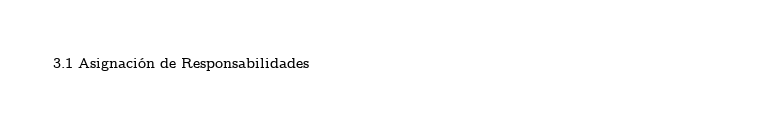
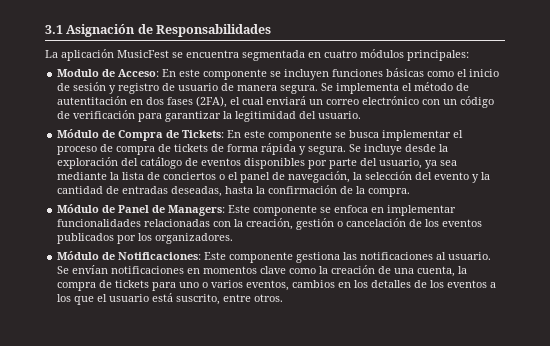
(309, 64) none -> [45,49,469,61] [57,68,500,80] [57,82,470,94] [57,96,495,108] [57,110,362,122] [57,129,464,141] [57,143,449,155] [57,157,458,169] [57,171,491,183] [57,185,411,197] [57,204,457,216] [57,218,483,230] [57,233,234,244] [57,251,492,263] [57,265,468,277] [57,280,497,291] [57,293,284,305] // La aplicación MusicFest se encuentra segmentada en cuatro módulos principales: // Modulo de Acceso: En este componente se incluyen funciones básicas como el inicio de sesión y registro de usuario de manera segura. Se implementa el método de autentitación en dos fases (2FA), el cual enviará un correo electrónico con un código de verificación para garantizar la legitimidad del usuario. // Módulo de Compra de Tickets: En este componente se busca implementar el proceso de compra de tickets de forma rápida y segura. Se incluye desde la exploración del catálogo de eventos disponibles por parte del usuario, ya sea mediante la lista de conciertos o el panel de navegación, la selección del evento y la cantidad de entradas deseadas, hasta la confirmación de la compra. // Módulo de Panel de Managers: Este componente se enfoca en implementar funcionalidades relacionadas con la creación, gestión o cancelación de los eventos publicados por los organizadores. // Módulo de Notificaciones: Este componente gestiona las notificaciones al usuario. Se envían notificaciones en momentos clave como la creación de una cuenta, la compra de tickets para uno o varios eventos, cambios en los detalles de los eventos a los que el usuario está suscrito, entre otros.

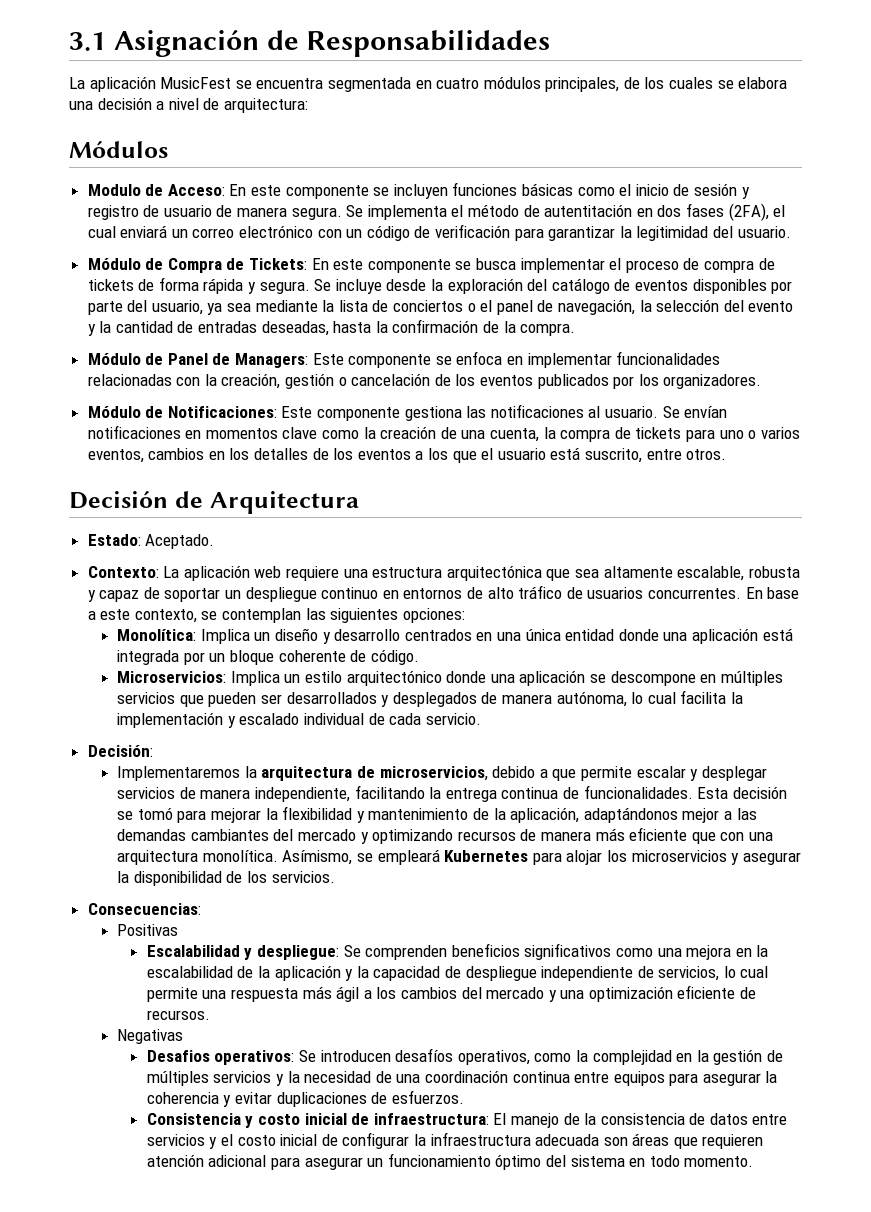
[407,50,469,61] principales: -> [545,77,788,92] [69,97,308,113] [69,141,168,158] principales, de los cuales se elabora una decisión a nivel de arquitectura: // Módulos
(284, 298) none -> [69,491,359,514] [87,534,215,549] [87,565,800,581] [87,585,800,602] [87,608,465,623] [117,628,793,644] [117,649,419,665] [117,670,783,686] [117,690,743,707] [117,712,481,728] [87,745,153,757] [117,766,767,781] [117,785,787,802] [117,806,757,823] [117,827,773,844] [117,849,801,865] [117,871,335,886] [87,903,201,915] [117,924,179,936] [146,943,769,960] [146,965,769,981] [146,985,757,1002] [146,1010,210,1020] [117,1029,184,1044] [146,1048,783,1065] [146,1070,778,1086] [146,1090,464,1107] [146,1113,788,1128] [146,1132,764,1149] [146,1153,754,1170] // Decisión de Arquitectura // Estado: Aceptado. // Contexto: La aplicación web requiere una estructura arquitectónica que sea altamente escalable, robusta y capaz de soportar un despliegue continuo en entornos de alto tráfico de usuarios concurrentes. En base a este contexto, se contemplan las siguientes opciones: // Monolítica: Implica un diseño y desarrollo centrados en una única entidad donde una aplicación está integrada por un bloque coherente de código. // Microservicios: Implica un estilo arquitectónico donde una aplicación se descompone en múltiples servicios que pueden ser desarrollados y desplegados de manera autónoma, lo cual facilita la implementación y escalado individual de cada servicio. // Decisión: // Implementaremos la arquitectura de microservicios, debido a que permite escalar y desplegar servicios de manera independiente, facilitando la entrega continua de funcionalidades. Esta decisión se tomó para mejorar la flexibilidad y mantenimiento de la aplicación, adaptándonos mejor a las demandas cambiantes del mercado y optimizando recursos de manera más eficiente que con una arquitectura monolítica. Asímismo, se empleará Kubernetes para alojar los microservicios y asegurar la disponibilidad de los servicios. // Consecuencias: // Positivas // Escalabilidad y despliegue: Se comprenden beneficios significativos como una mejora en la escalabilidad de la aplicación y la capacidad de despliegue independiente de servicios, lo cual permite una respuesta más ágil a los cambios del mercado y una optimización eficiente de recursos. // Negativas // Desafios operativos: Se introducen desafíos operativos, como la complejidad en la gestión de múltiples servicios y la necesidad de una coordinación continua entre equipos para asegurar la coherencia y evitar duplicaciones de esfuerzos. // Consistencia y costo inicial de infraestructura: El manejo de la consistencia de datos entre servicios y el costo inicial de configurar la infraestructura adecuada son áreas que requieren atención adicional para asegurar un funcionamiento óptimo del sistema en todo momento.

